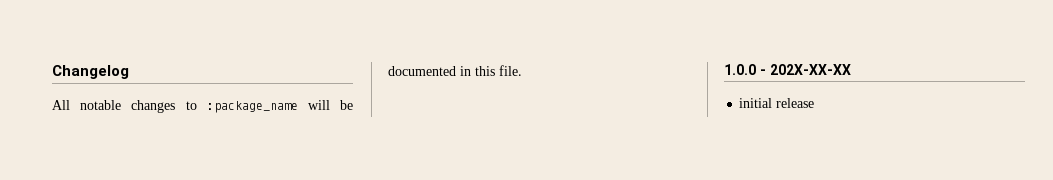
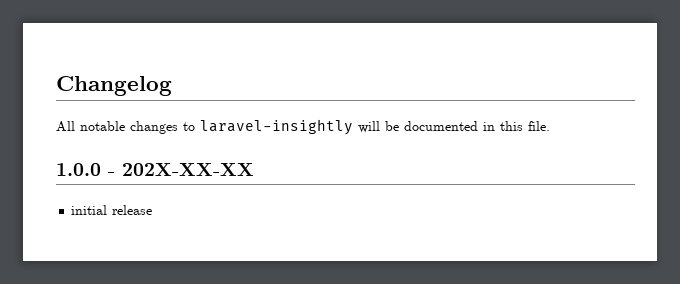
[206,101,298,113] :package_name -> [200,119,353,135] laravel-insightly

